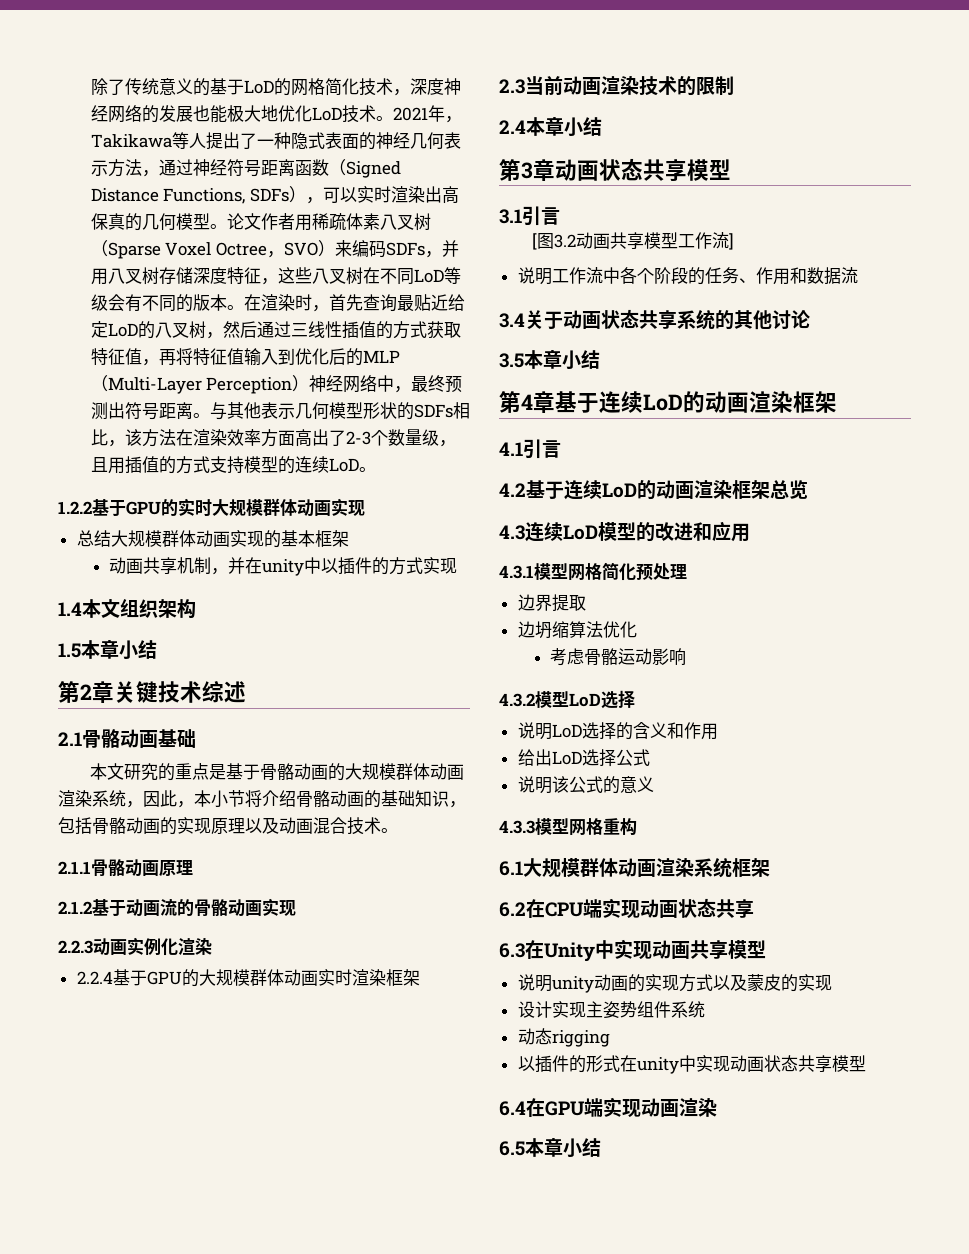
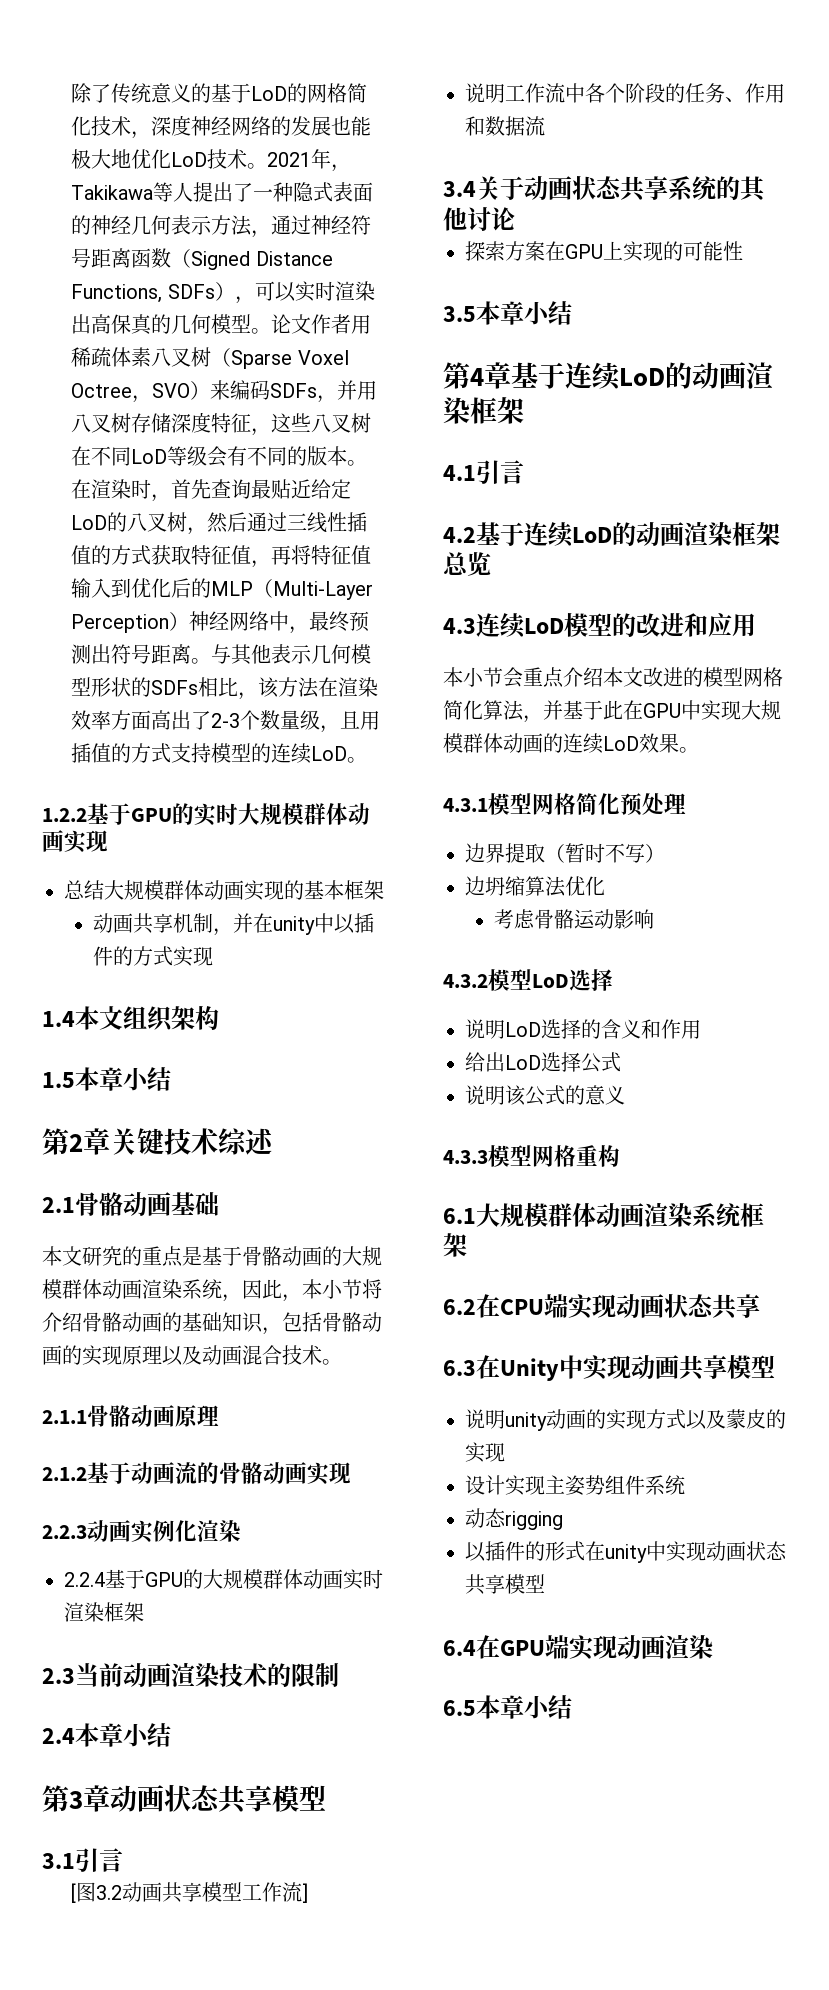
(810, 319) none -> [465,241,743,262] // 探索方案在GPU上实现的可能性
(750, 532) none -> [443,667,783,688] [443,700,781,723] [443,733,699,754] // 本小节会重点介绍本文改进的模型网格简化算法，并基于此在GPU中实现大规模群体动画的连续LoD效果。
(586, 603) none -> [545,843,665,863] （暂时不写）

